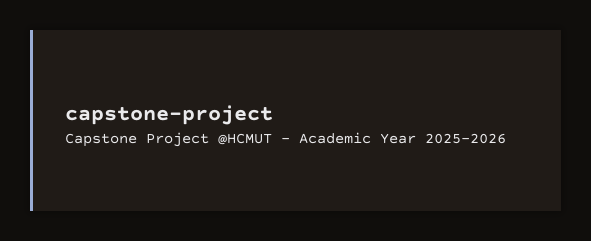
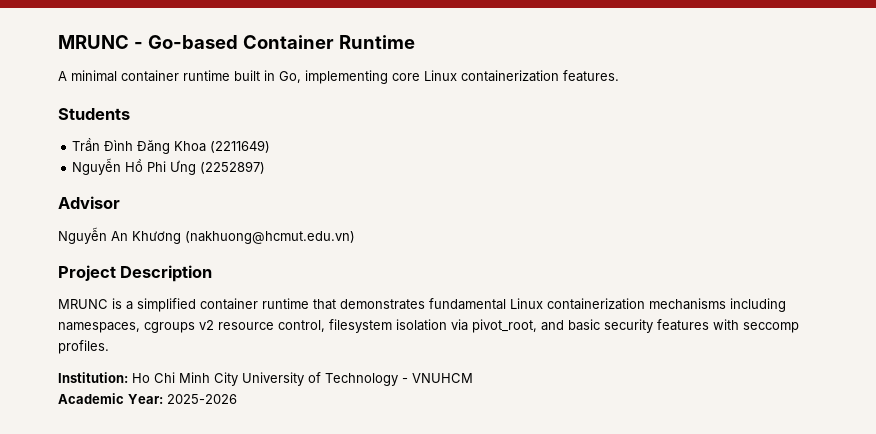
[65,105,273,125] [65,132,416,147] capstone-project // Capstone Project @HCMUT - Academic Year -> [58,35,415,49] [58,70,619,84] [58,108,130,120] [72,138,271,154] [72,158,266,175] [58,196,120,209] [58,227,355,244] [58,265,213,282] [58,298,786,312] [58,319,799,333] [58,340,109,354] [58,372,473,386] [58,393,163,404] MRUNC - Go-based Container Runtime // A minimal container runtime built in Go, implementing core Linux containerization features. // Students // Trần Đình Đăng Khoa (2211649) // Nguyễn Hồ Phi Ưng (2252897) // Advisor // Nguyễn An Khương (nakhuong@hcmut.edu.vn) // Project Description // MRUNC is a simplified container runtime that demonstrates fundamental Linux containerization mechanisms including namespaces, cgroups v2 resource control, filesystem isolation via pivot_root, and basic security features with seccomp profiles. // Institution: Ho Chi Minh City University of Technology - VNUHCM // Academic Year:

